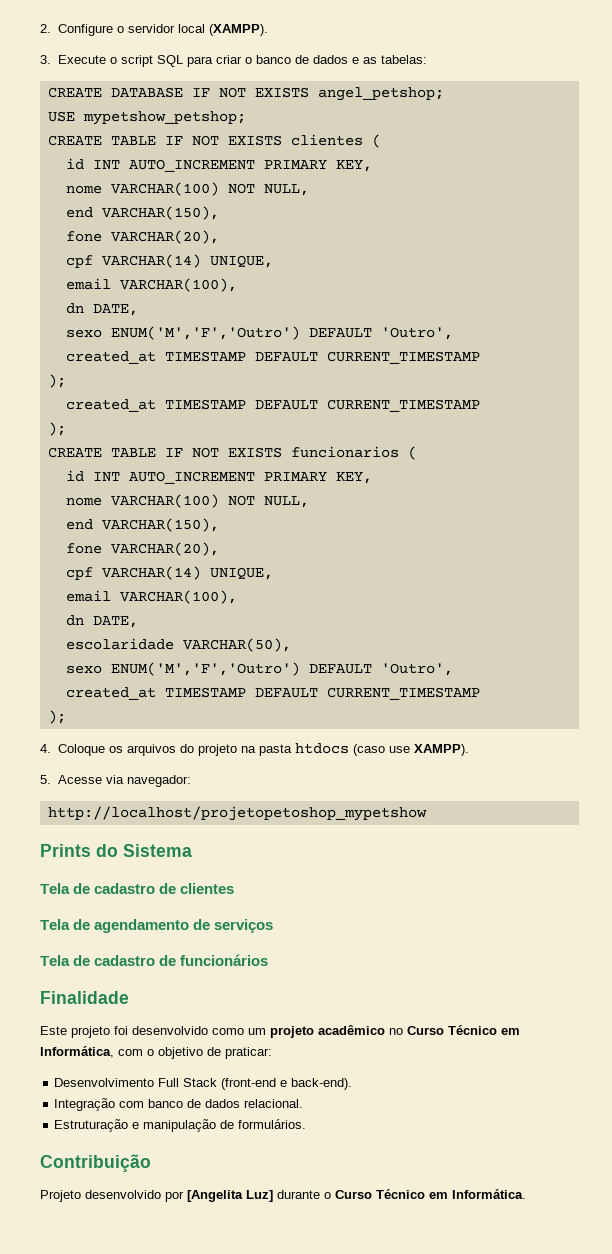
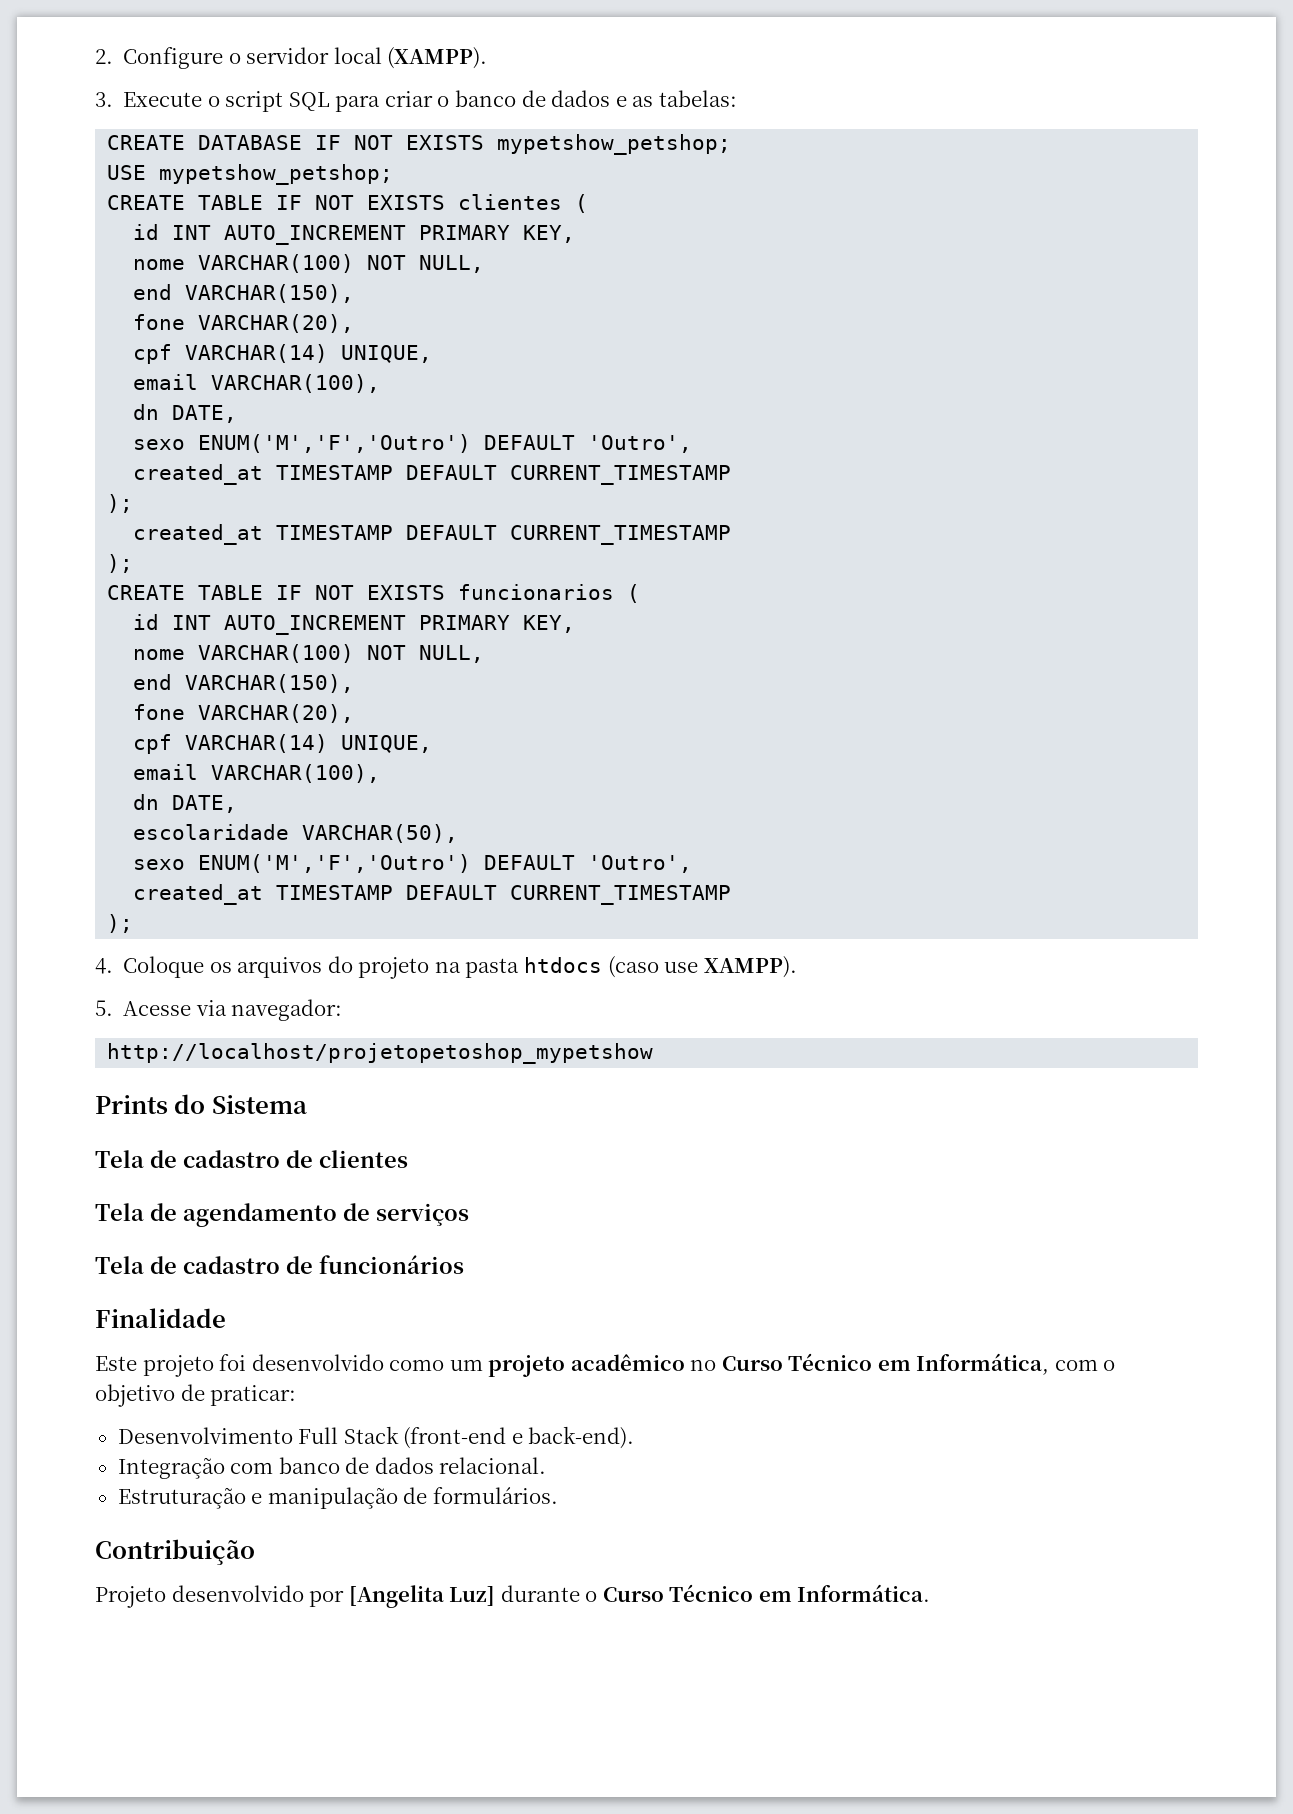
[317,87,444,101] angel_petshop; -> [497,134,732,155] mypetshow_petshop;

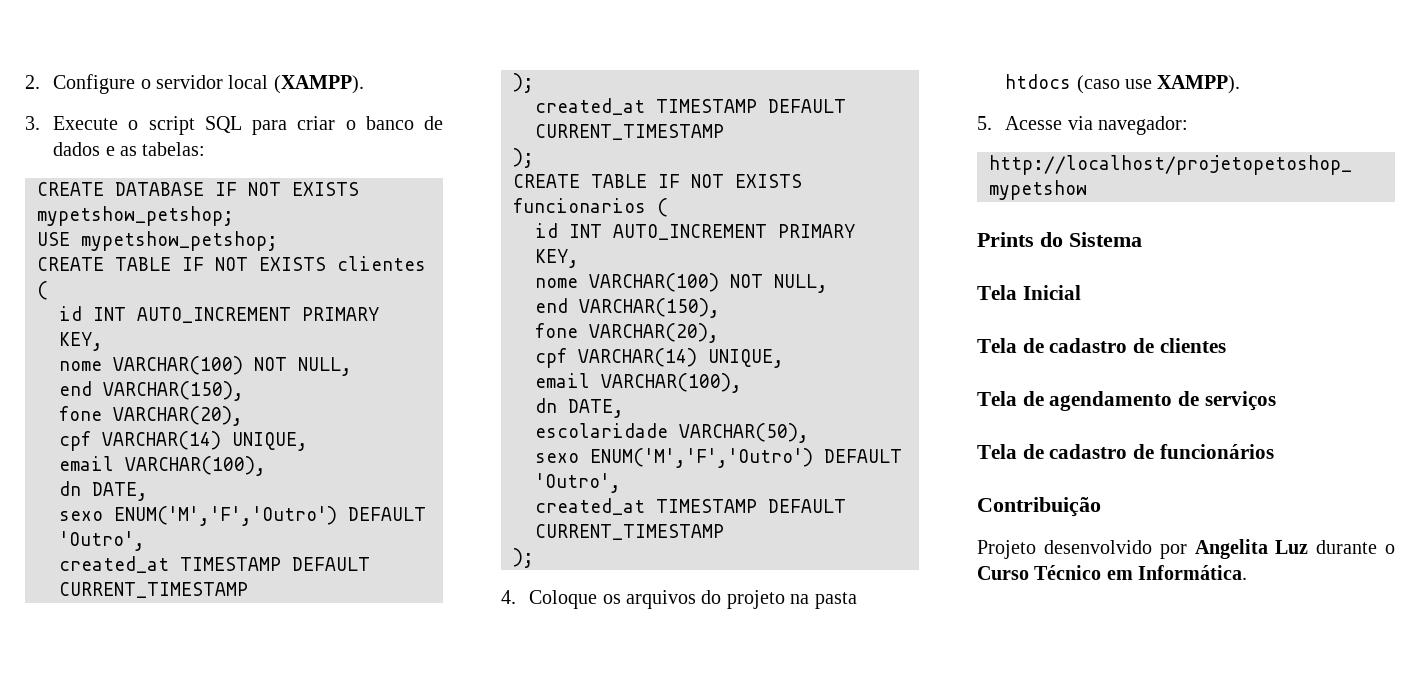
(307, 1104) none -> [977,285,1081,300] // Tela Inicial
[95,1308,226,1328] [95,1353,1116,1377] [95,1384,297,1407] [117,1426,635,1449] [117,1457,547,1479] [117,1487,558,1509] // Finalidade // Este projeto foi desenvolvido como um projeto acadêmico no Curso Técnico em Informática, com o objetivo de praticar: // Desenvolvimento Full Stack (front-end e back-end). // Integração com banco de dados relacional. // Estruturação e manipulação de formulários. -> (1274, 451) none
[348,1585,496,1608] [Angelita Luz] -> [1194,539,1309,559] Angelita Luz

